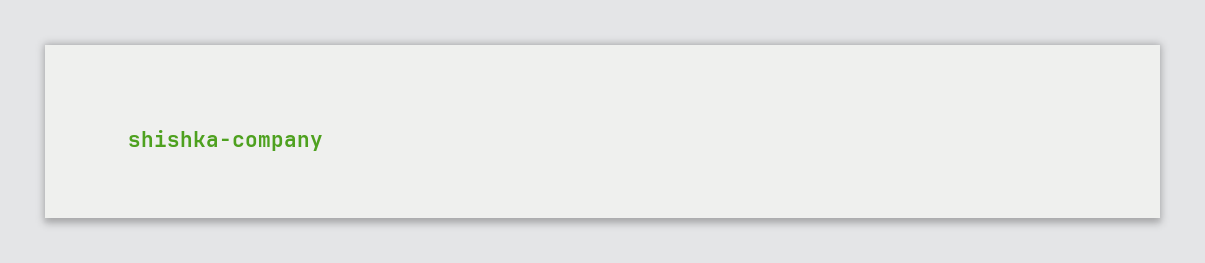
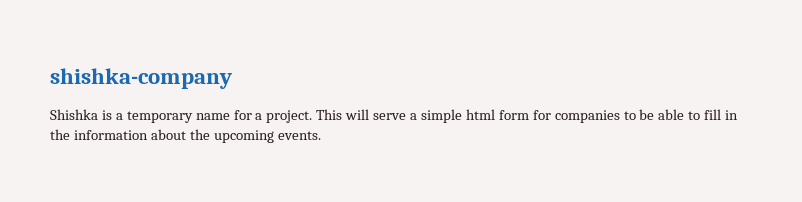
(323, 140) none -> [50,109,739,123] [50,129,321,143] // Shishka is a temporary name for a project. This will serve a simple html form for companies to be able to fill in the information about the upcoming events.

